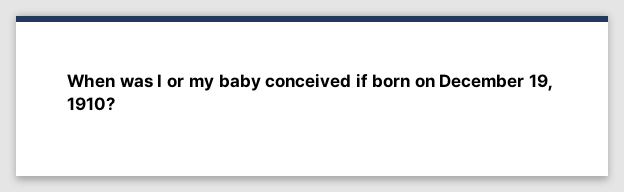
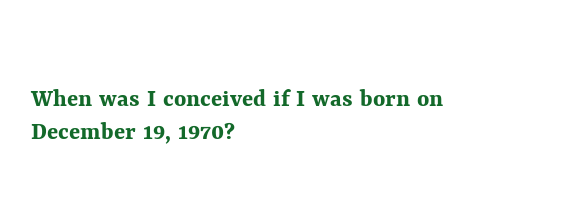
[167,73,369,91] or my baby conceived if -> [162,89,354,106] conceived if I was
[67,97,115,111] 1910? -> [177,122,235,139] 1970?

